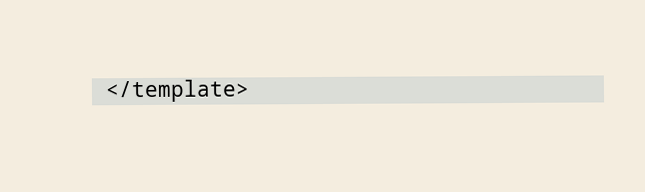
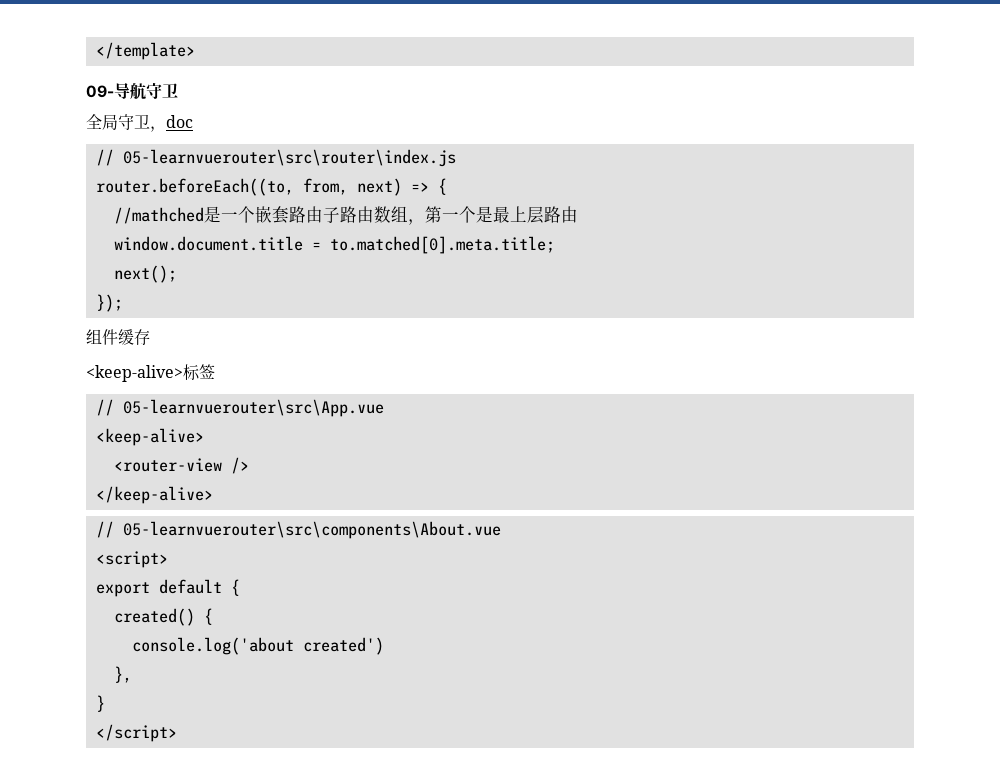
(250, 91) none -> [86,83,178,100] [86,114,193,132] [95,149,456,167] [95,178,447,196] [113,206,578,225] [113,236,555,254] [113,265,177,283] [95,294,123,312] [86,329,150,345] [86,364,215,382] [95,399,384,417] [95,428,204,446] [113,457,249,474] [95,486,213,504] [95,521,501,539] [95,551,168,568] [95,579,240,597] [113,608,213,626] [131,637,384,655] [113,666,132,683] [95,695,105,712] [95,724,177,742] // 09-导航守卫 // 全局守卫，doc // // 05-learnvuerouter\src\router\index.js // router.beforeEach((to, from, next) => { // //mathched是一个嵌套路由子路由数组，第一个是最上层路由 // window.document.title = to.matched[0].meta.title; // next(); // }); // 组件缓存 // <keep-alive>标签 // // 05-learnvuerouter\src\App.vue // <keep-alive> // <router-view /> // </keep-alive> // // 05-learnvuerouter\src\components\About.vue // <script> // export default { // created() { // console.log('about created') // }, // } // </script>

